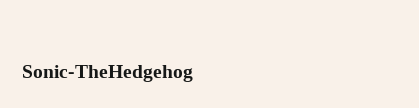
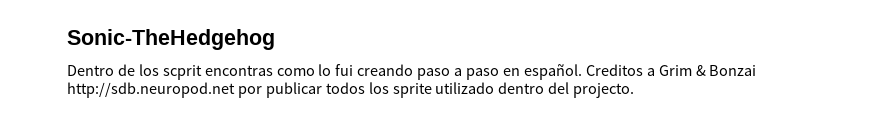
(193, 73) none -> [67,64,757,80] [67,82,635,98] // Dentro de los scprit encontras como lo fui creando paso a paso en español. Creditos a Grim & Bonzai http://sdb.neuropod.net por publicar todos los sprite utilizado dentro del projecto.

